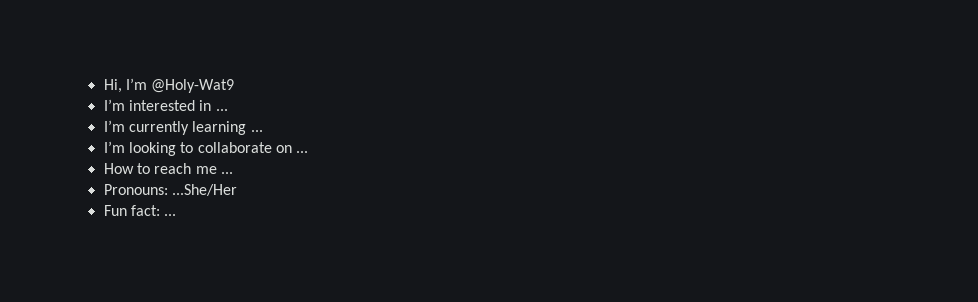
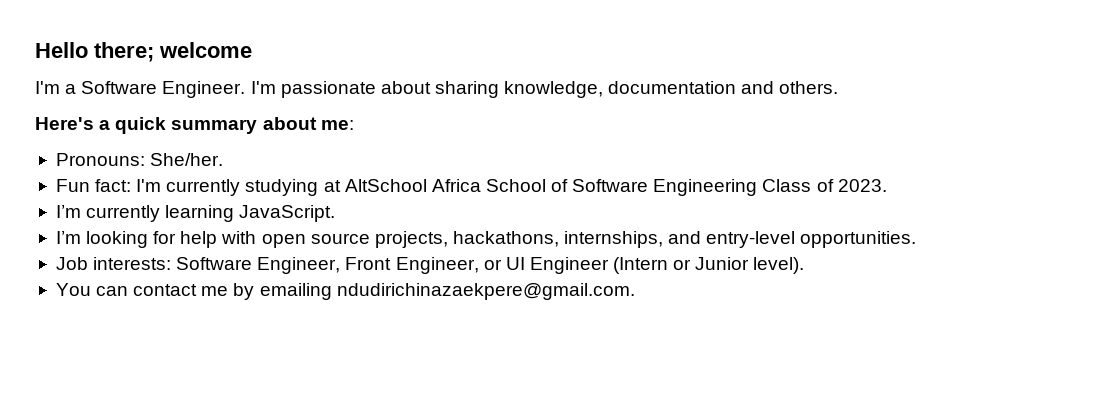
[103,78,235,93] [103,99,228,111] Hi, I’m @Holy-Wat9 // I’m interested in ... -> [35,42,252,62] [35,81,839,98] [35,117,354,134] [55,153,224,166] [55,179,887,196] Hello there; welcome // I'm a Software Engineer. I'm passionate about sharing knowledge, documentation and others. // Here's a quick summary about me: // Pronouns: She/her. // Fun fact: I'm currently studying at AltSchool Africa School of Software Engineering Class of 2023.
[250,130,263,132] ... -> [239,205,336,222] JavaScript.
[180,142,309,153] [103,163,233,174] [103,184,237,196] [103,205,177,216] to collaborate on ... // How to reach me ... // Pronouns: ...She/Her // Fun fact: ... -> [153,231,917,248] [55,257,805,274] [55,283,635,300] for help with open source projects, hackathons, internships, and entry-level opportunities. // Job interests: Software Engineer, Front Engineer, or UI Engineer (Intern or Junior level). // You can contact me by emailing ndudirichinazaekpere@gmail.com.

